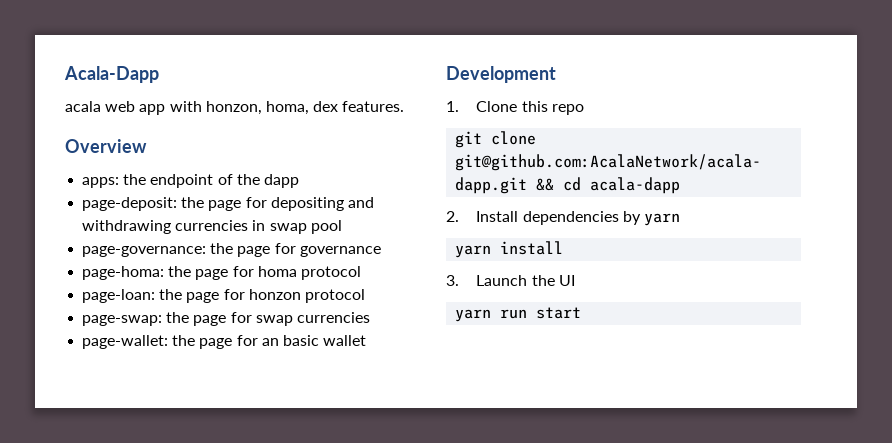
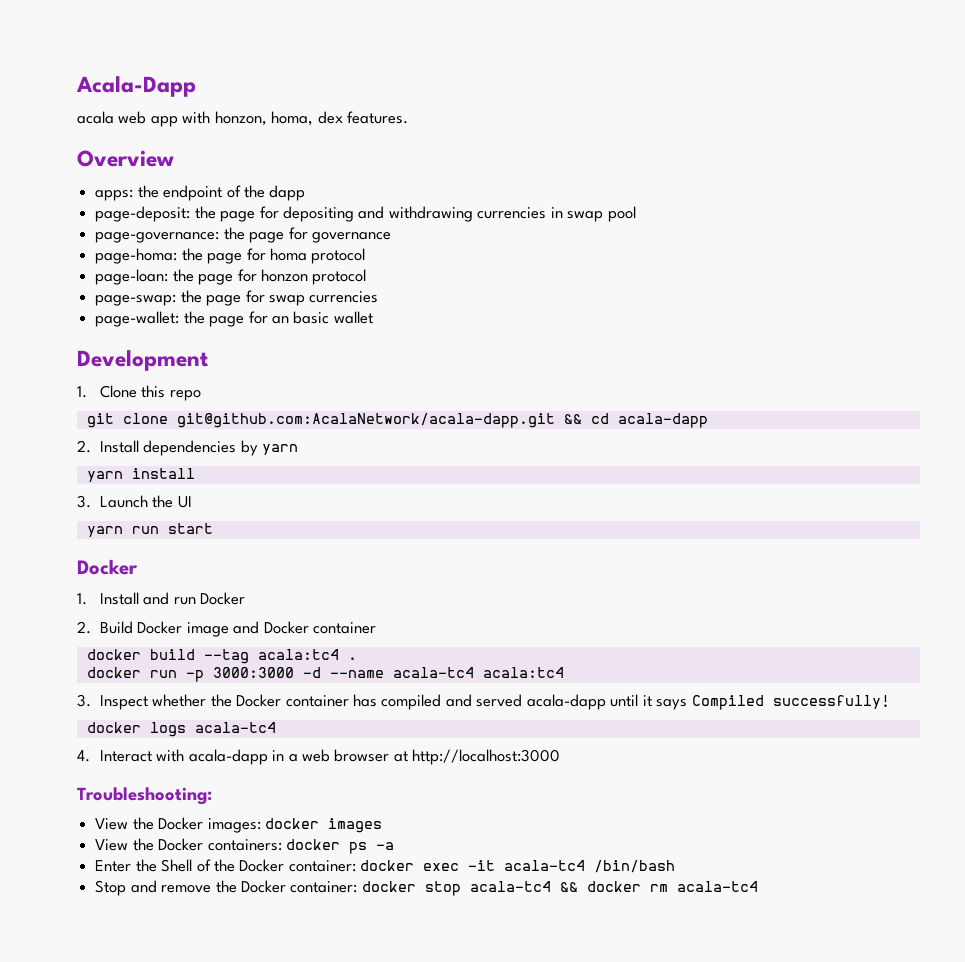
(582, 313) none -> [77,559,138,575] [77,592,246,605] [77,621,376,637] [86,649,357,664] [86,667,564,682] [77,694,890,710] [86,722,276,737] [77,749,561,765] [77,787,212,805] [95,817,382,833] [95,838,394,854] [95,859,676,873] [95,880,758,896] // Docker // 1. Install and run Docker // 2. Build Docker image and Docker container // docker build --tag acala:tc4 . // docker run -p 3000:3000 -d --name acala-tc4 acala:tc4 // 3. Inspect whether the Docker container has compiled and served acala-dapp until it says Compiled successfully! // docker logs acala-tc4 // 4. Interact with acala-dapp in a web browser at http://localhost:3000 // Troubleshooting: // View the Docker images: docker images // View the Docker containers: docker ps -a // Enter the Shell of the Docker container: docker exec -it acala-tc4 /bin/bash // Stop and remove the Docker container: docker stop acala-tc4 && docker rm acala-tc4

